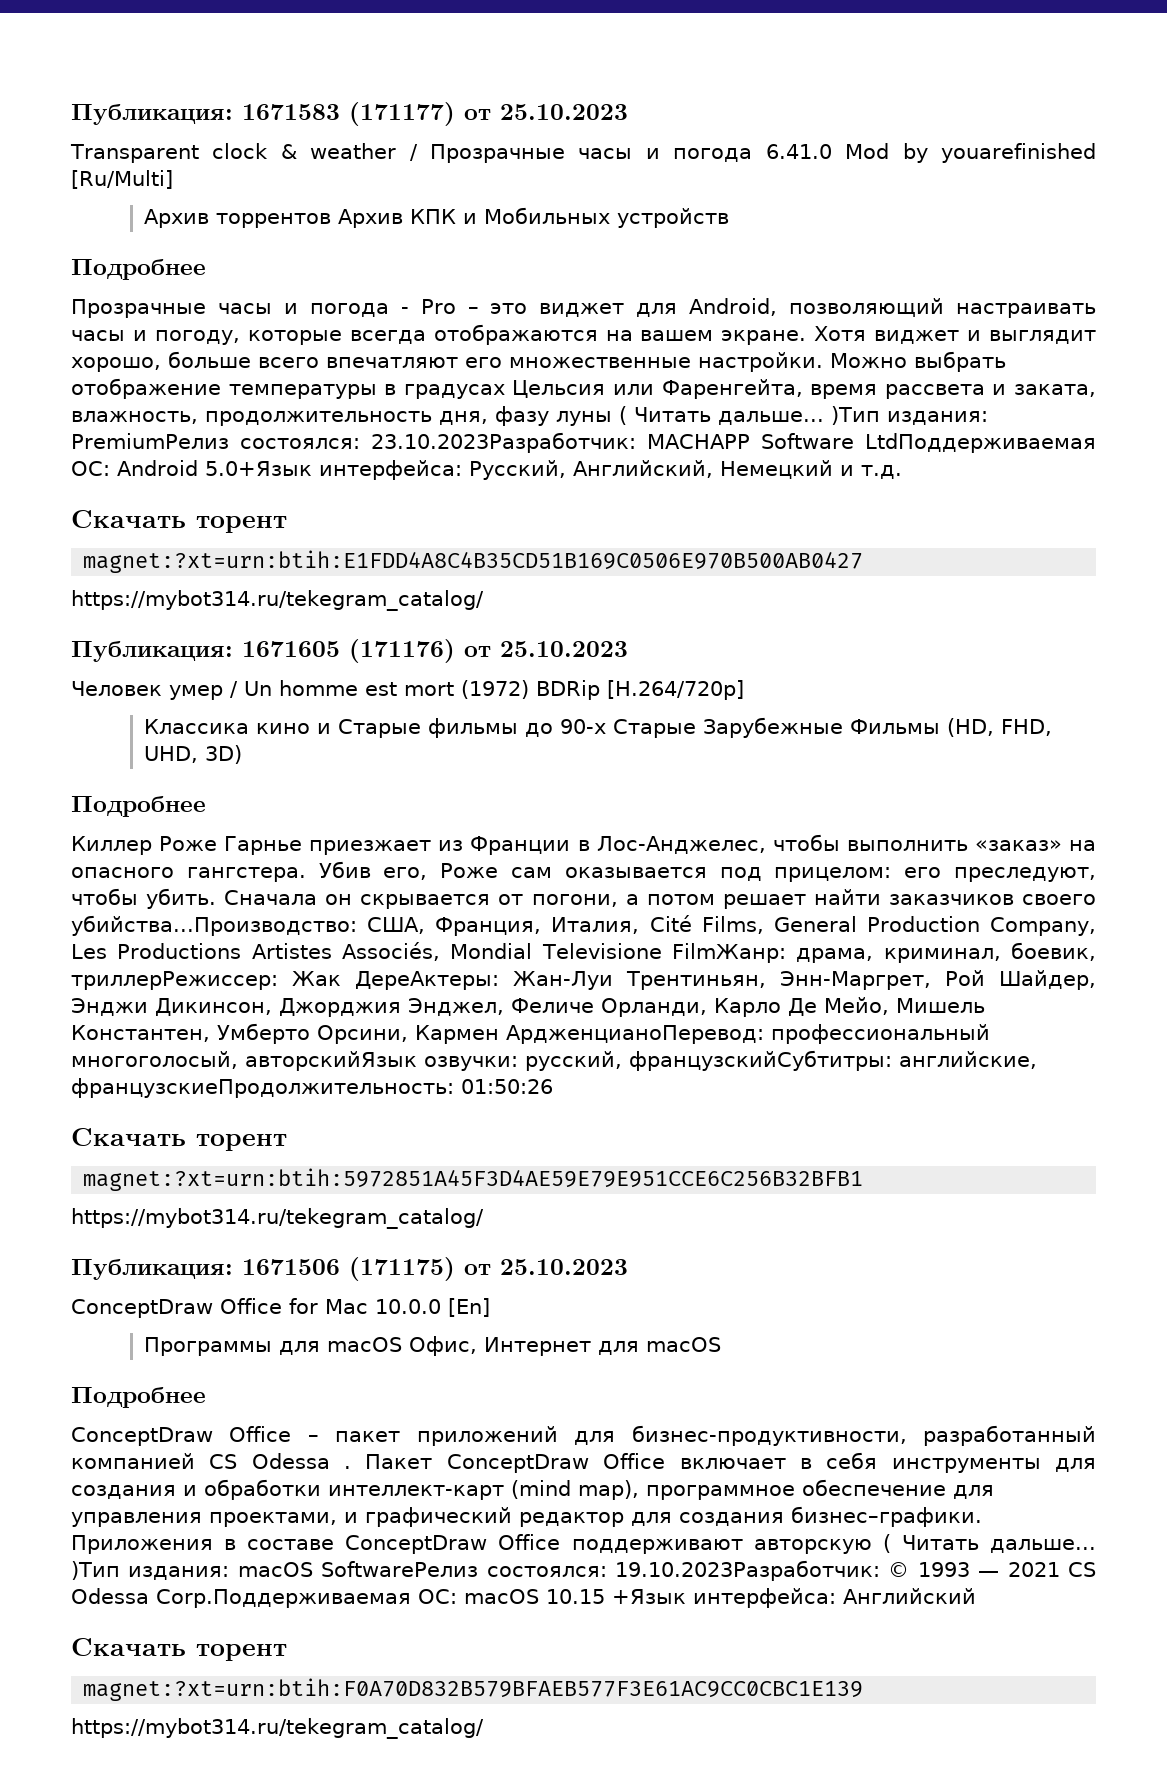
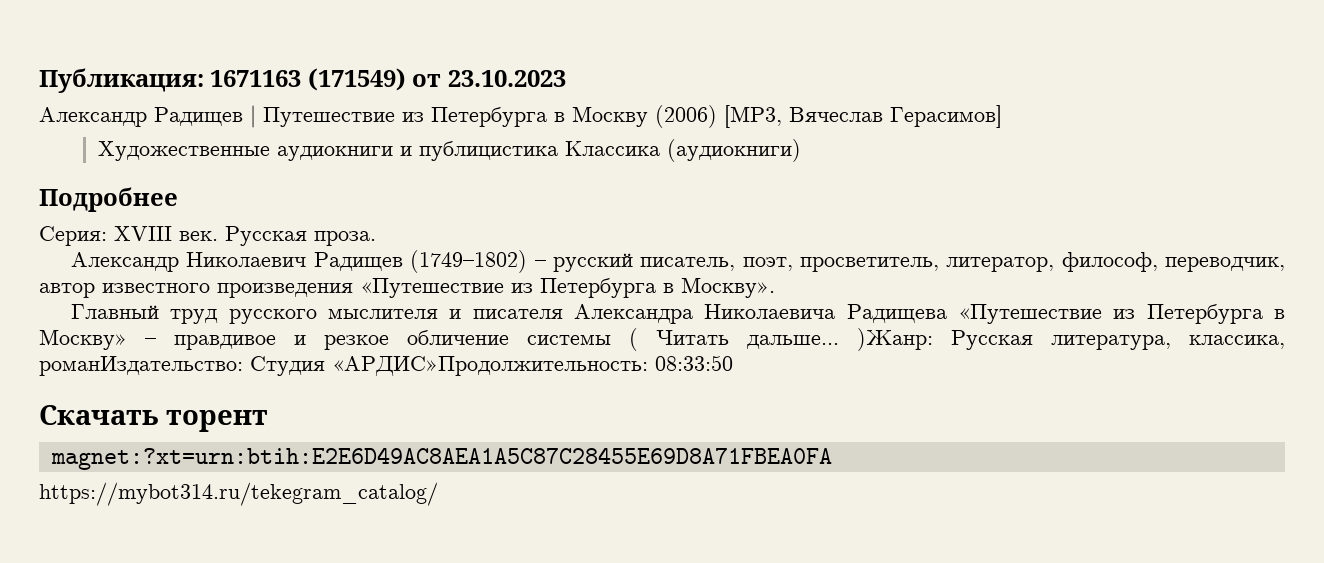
[71,102,628,126] [70,143,1096,163] [71,170,173,189] [144,207,730,228] [71,259,206,280] [71,298,1096,318] [71,324,1096,345] [71,351,1006,372] [71,378,1097,399] [71,406,988,426] [71,432,1096,453] [71,460,902,480] [71,510,287,533] [83,550,864,573] [71,590,484,611] [71,639,628,663] [71,680,744,700] [144,717,1053,738] [144,745,243,764] [71,796,206,817] [71,834,1096,855] [71,861,1096,882] [71,888,1097,909] [71,915,1096,936] [71,942,1097,963] [71,970,1096,990] [71,997,985,1017] [71,1023,990,1044] [71,1050,1037,1071] [71,1078,553,1098] [71,1128,287,1151] [83,1168,864,1191] [71,1208,484,1229] [71,1257,628,1281] [71,1298,490,1318] [144,1336,722,1356] [71,1387,206,1408] [71,1425,1096,1446] [71,1452,1096,1473] [71,1479,994,1500] [71,1506,982,1527] [71,1534,1096,1554] [71,1560,1096,1581] [71,1588,976,1608] [71,1638,287,1661] [83,1678,864,1701] [71,1718,484,1739] Публикация: 1671583 (171177) от 25.10.2023 // Transparent clock & weather / Прозрачные часы и погода 6.41.0 Mod by youarefinished [Ru/Multi] // Архив торрентов Архив КПК и Мобильных устройств // Подробнее // Прозрачные часы и погода - Pro – это виджет для Android, позволяющий настраивать часы и погоду, которые всегда отображаются на вашем экране. Хотя виджет и выглядит хорошо, больше всего впечатляют его множественные настройки. Можно выбрать отображение температуры в градусах Цельсия или Фаренгейта, время рассвета и заката, влажность, продолжительность дня, фазу луны ( Читать дальше... )Тип издания: PremiumРелиз состоялся: 23.10.2023Разработчик: MACHAPP Software LtdПоддерживаемая ОС: Android 5.0+Язык интерфейса: Русский, Английский, Немецкий и т.д. // Скачать торент // magnet:?xt=urn:btih:E1FDD4A8C4B35CD51B169C0506E970B500AB0427 // https://mybot314.ru/tekegram_catalog/ // Публикация: 1671605 (171176) от 25.10.2023 // Человек умер / Un homme est mort (1972) BDRip [H.264/720p] // Классика кино и Старые фильмы до 90-х Старые Зарубежные Фильмы (HD, FHD, UHD, 3D) // Подробнее // Киллер Роже Гарнье приезжает из Франции в Лос-Анджелес, чтобы выполнить «заказ» на опасного гангстера. Убив его, Роже сам оказывается под прицелом: его преследуют, чтобы убить. Сначала он скрывается от погони, а потом решает найти заказчиков своего убийства...Производство: США, Франция, Италия, Cité Films, General Production Company, Les Productions Artistes Associés, Mondial Televisione FilmЖанр: драма, криминал, боевик, триллерРежиссер: Жак ДереАктеры: Жан-Луи Трентиньян, Энн-Маргрет, Рой Шайдер, Энджи Дикинсон, Джорджия Энджел, Феличе Орланди, Карло Де Мейо, Мишель Константен, Умберто Орсини, Кармен АрдженцианоПеревод: профессиональный многоголосый, авторскийЯзык озвучки: русский, французскийСубтитры: английские, французскиеПродолжительность: 01:50:26 // Скачать торент // magnet:?xt=urn:btih:5972851A45F3D4AE59E79E951CCE6C256B32BFB1 // https://mybot314.ru/tekegram_catalog/ // Публикация: 1671506 (171175) от 25.10.2023 // ConceptDraw Office for Mac 10.0.0 [En] // Программы для macOS Офис, Интернет для macOS // Подробнее // ConceptDraw Office – пакет приложений для бизнес-продуктивности, разработанный компанией CS Odessa . Пакет ConceptDraw Office включает в себя инструменты для создания и обработки интеллект-карт (mind map), программное обеспечение для управления проектами, и графический редактор для создания бизнес–графики. Приложения в составе ConceptDraw Office поддерживают авторскую ( Читать дальше... )Тип издания: macOS SoftwareРелиз состоялся: 19.10.2023Разработчик: © 1993 — 2021 CS Odessa Corp.Поддерживаемая ОС: macOS 10.15 +Язык интерфейса: Английский // Скачать торент // magnet:?xt=urn:btih:F0A70D832B579BFAEB577F3E61AC9CC0CBC1E139 // https://mybot314.ru/tekegram_catalog/ -> [39,68,566,93] [39,105,1002,128] [98,139,802,162] [39,187,178,212] [39,226,376,246] [71,250,1285,273] [39,277,775,298] [71,304,1285,324] [39,328,1285,351] [39,355,733,376] [39,405,269,432] [50,447,832,470] [39,482,438,506] Публикация: 1671163 (171549) от 23.10.2023 // Александр Радищев | Путешествие из Петербурга в Москву (2006) [MP3, Вячеслав Герасимов] // Художественные аудиокниги и публицистика Классика (аудиокниги) // Подробнее // Серия: XVIII век. Русская проза. // Александр Николаевич Радищев (1749–1802) – русский писатель, поэт, просветитель, литератор, философ, переводчик, автор известного произведения «Путешествие из Петербурга в Москву». // Главный труд русского мыслителя и писателя Александра Николаевича Радищева «Путешествие из Петербурга в Москву» – правдивое и резкое обличение системы ( Читать дальше... )Жанр: Русская литература, классика, романИздательство: Студия «АРДИС»Продолжительность: 08:33:50 // Скачать торент // magnet:?xt=urn:btih:E2E6D49AC8AEA1A5C87C28455E69D8A71FBEA0FA // https://mybot314.ru/tekegram_catalog/

